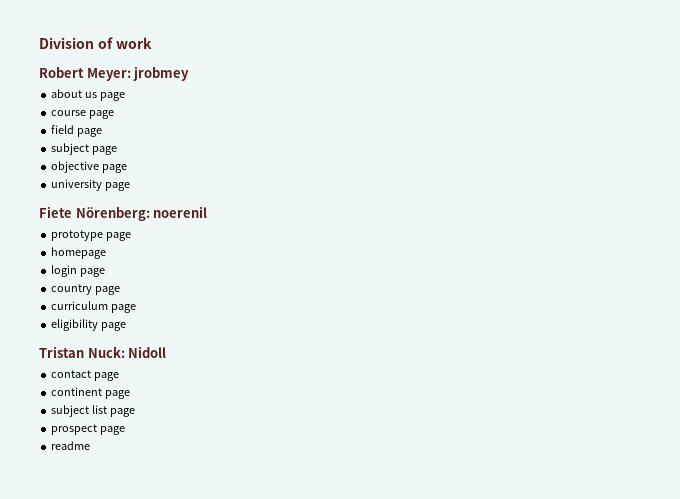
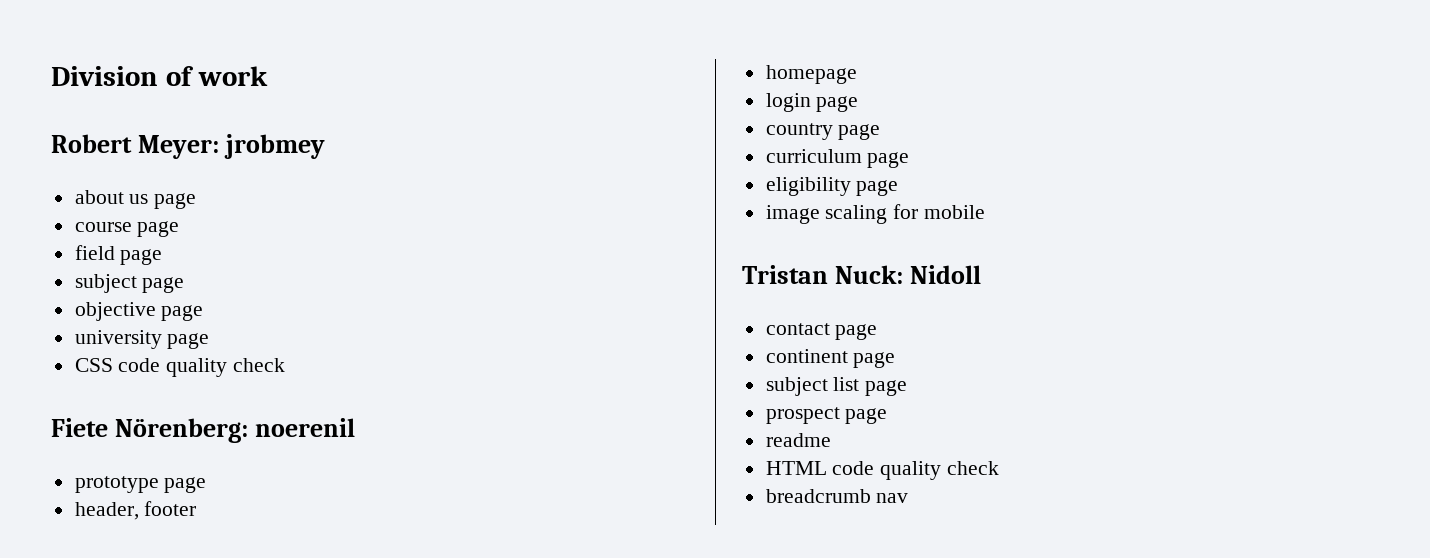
(131, 186) none -> [74,358,286,377] // CSS code quality check
(132, 236) none -> [74,501,197,520] // header, footer
(127, 326) none -> [765,204,986,224] // image scaling for mobile
(91, 445) none -> [765,461,1000,480] [765,489,909,503] // HTML code quality check // breadcrumb nav

